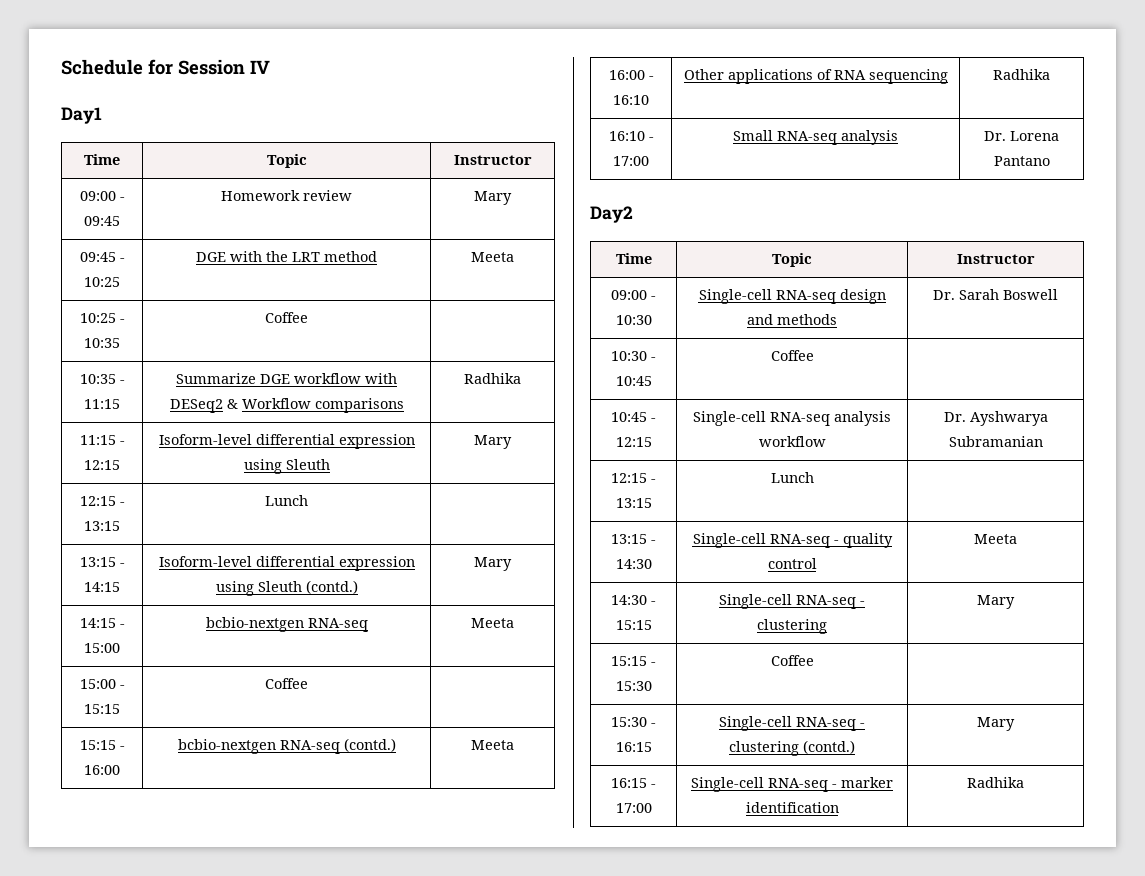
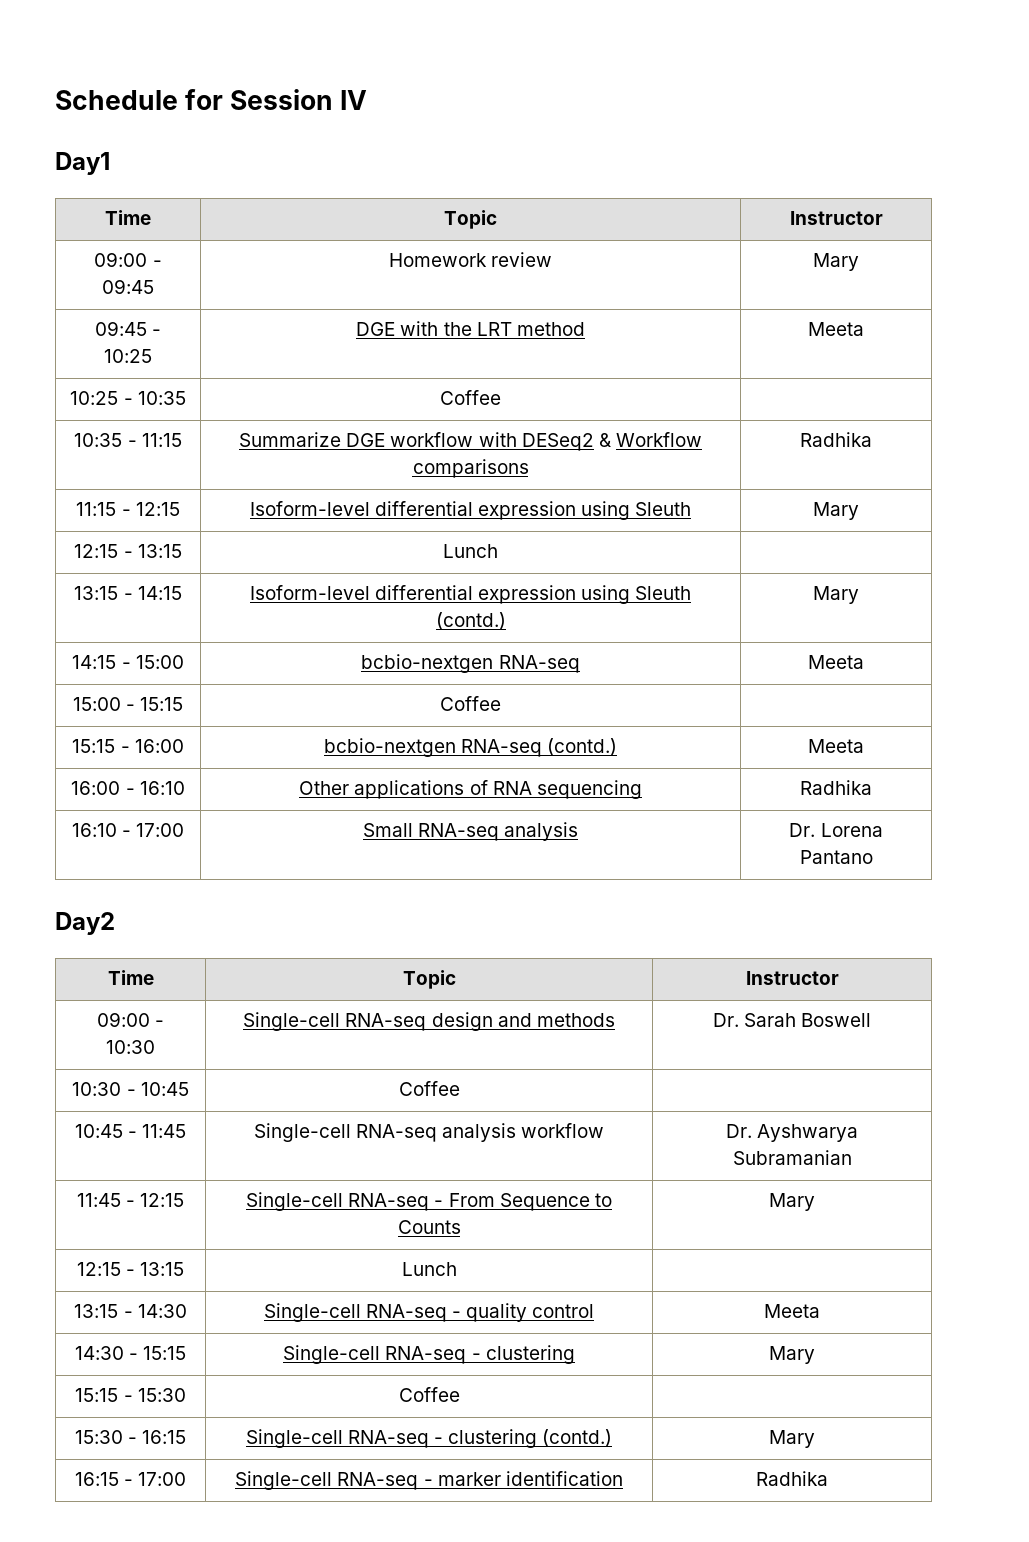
[615,437,652,447] 12:15 -> [142,1124,187,1138] 11:45
(1043, 441) none -> [76,1193,185,1207] [246,1192,612,1211] [397,1220,461,1234] [769,1193,815,1211] // 11:45 - 12:15 | Single-cell RNA-seq - From Sequence to Counts | Mary

